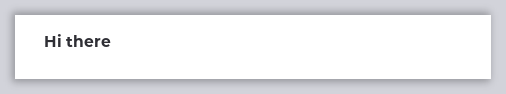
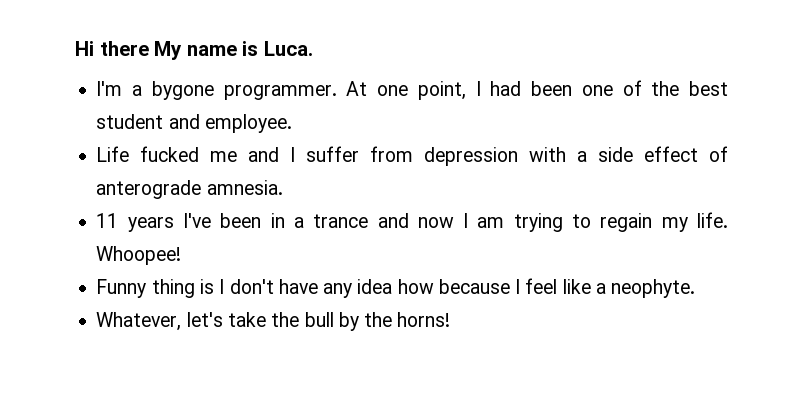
(112, 41) none -> [154,41,313,60] [96,80,728,100] [96,114,292,133] [96,146,728,166] [96,180,283,199] [96,212,728,232] [96,246,182,265] [96,278,696,298] [96,312,451,331] My name is Luca. // I'm a bygone programmer. At one point, I had been one of the best student and employee. // Life fucked me and I suffer from depression with a side effect of anterograde amnesia. // 11 years I've been in a trance and now I am trying to regain my life. Whoopee! // Funny thing is I don't have any idea how because I feel like a neophyte. // Whatever, let's take the bull by the horns!

